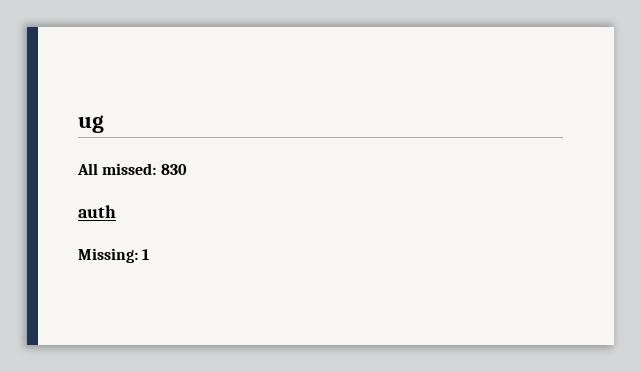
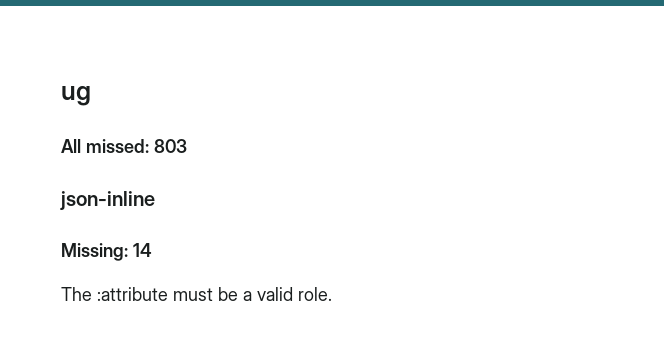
[160,164,187,175] [78,205,116,218] 830 // auth -> [153,139,187,153] [60,191,155,211] 803 // json-inline
[142,249,150,260] 1 -> [132,243,152,257] [61,287,332,301] 14 // The :attribute must be a valid role.

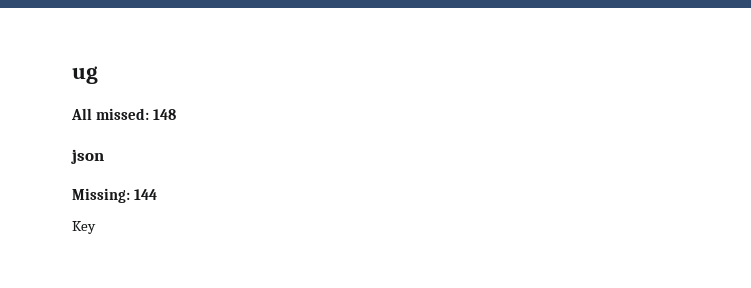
[153,139,187,153] [60,191,155,211] 803 // json-inline -> [152,109,176,120] [71,149,104,164] 148 // json
[132,243,152,257] [61,287,332,301] 14 // The :attribute must be a valid role. -> [133,189,157,200] [72,221,96,234] 144 // Key

